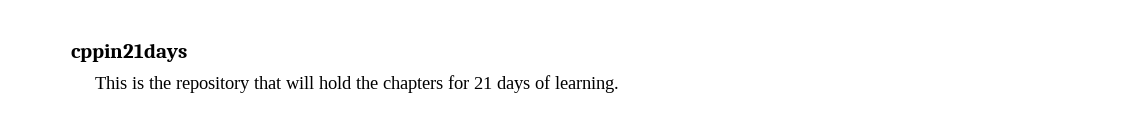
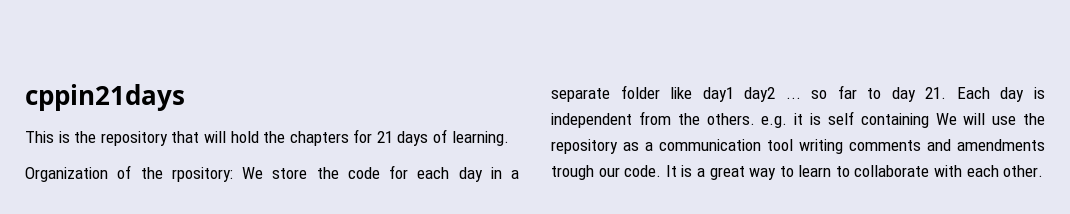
(620, 84) none -> [25,165,519,182] [551,85,1045,102] [551,111,1045,128] [551,139,1045,154] [551,165,1044,180] // Organization of the rpository: We store the code for each day in a separate folder like day1 day2 ... so far to day 21. Each day is independent from the others. e.g. it is self containing We will use the repository as a communication tool writing comments and amendments trough our code. It is a great way to learn to collaborate with each other.

